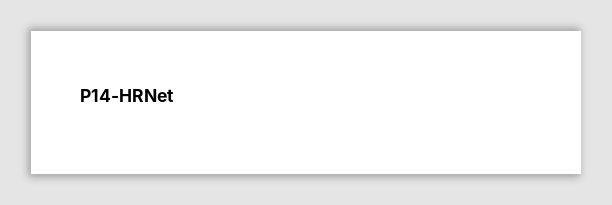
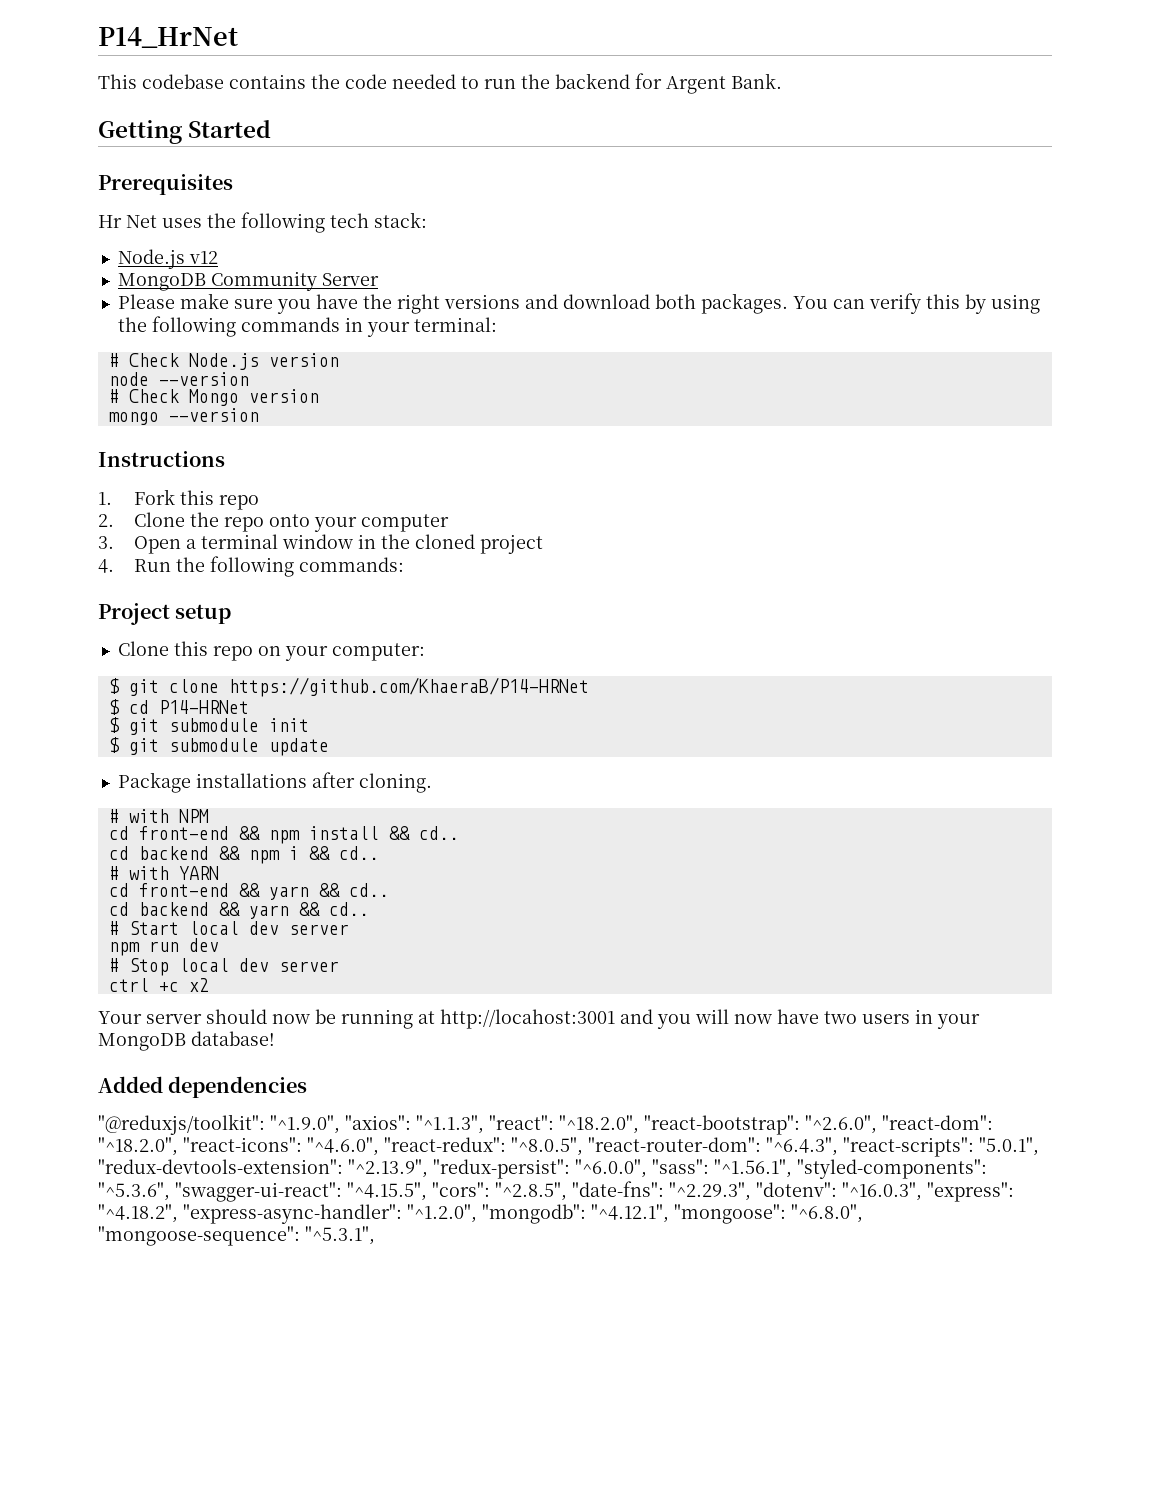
[80,89,174,102] P14-HRNet -> [98,27,238,48] [98,73,782,94] [98,120,272,144] [98,174,233,195] [98,212,427,233] [117,249,218,269] [117,271,379,291] [117,293,1040,314] [117,316,497,337] [108,353,339,370] [108,372,249,386] [108,389,319,406] [108,408,259,425] [98,451,225,467] [98,489,259,510] [98,512,449,532] [98,534,543,554] [98,556,404,577] [98,603,232,625] [117,641,425,661] [108,677,589,697] [108,699,249,715] [108,717,309,735] [108,737,329,756] [117,772,432,793] [108,809,209,823] [108,826,459,844] [108,846,379,864] [108,866,219,880] [108,883,389,900] [108,902,369,919] [108,921,349,935] [108,938,219,956] [108,958,339,976] [108,978,209,992] [98,1009,980,1029] [98,1031,275,1051] [98,1076,308,1098] [98,1114,993,1135] [98,1137,1039,1157] [98,1159,987,1179] [98,1181,1014,1202] [98,1204,863,1224] [98,1226,375,1246] P14_HrNet // This codebase contains the code needed to run the backend for Argent Bank. // Getting Started // Prerequisites // Hr Net uses the following tech stack: // Node.js v12 // MongoDB Community Server // Please make sure you have the right versions and download both packages. You can verify this by using the following commands in your terminal: // # Check Node.js version // node --version // # Check Mongo version // mongo --version // Instructions // 1. Fork this repo // 2. Clone the repo onto your computer // 3. Open a terminal window in the cloned project // 4. Run the following commands: // Project setup // Clone this repo on your computer: // $ git clone https://github.com/KhaeraB/P14-HRNet // $ cd P14-HRNet // $ git submodule init // $ git submodule update // Package installations after cloning. // # with NPM // cd front-end && npm install && cd.. // cd backend && npm i && cd.. // # with YARN // cd front-end && yarn && cd.. // cd backend && yarn && cd.. // # Start local dev server // npm run dev // # Stop local dev server // ctrl +c x2 // Your server should now be running at http://locahost:3001 and you will now have two users in your MongoDB database! // Added dependencies // "@reduxjs/toolkit": "^1.9.0", "axios": "^1.1.3", "react": "^18.2.0", "react-bootstrap": "^2.6.0", "react-dom": "^18.2.0", "react-icons": "^4.6.0", "react-redux": "^8.0.5", "react-router-dom": "^6.4.3", "react-scripts": "5.0.1", "redux-devtools-extension": "^2.13.9", "redux-persist": "^6.0.0", "sass": "^1.56.1", "styled-components": "^5.3.6", "swagger-ui-react": "^4.15.5", "cors": "^2.8.5", "date-fns": "^2.29.3", "dotenv": "^16.0.3", "express": "^4.18.2", "express-async-handler": "^1.2.0", "mongodb": "^4.12.1", "mongoose": "^6.8.0", "mongoose-sequence": "^5.3.1",

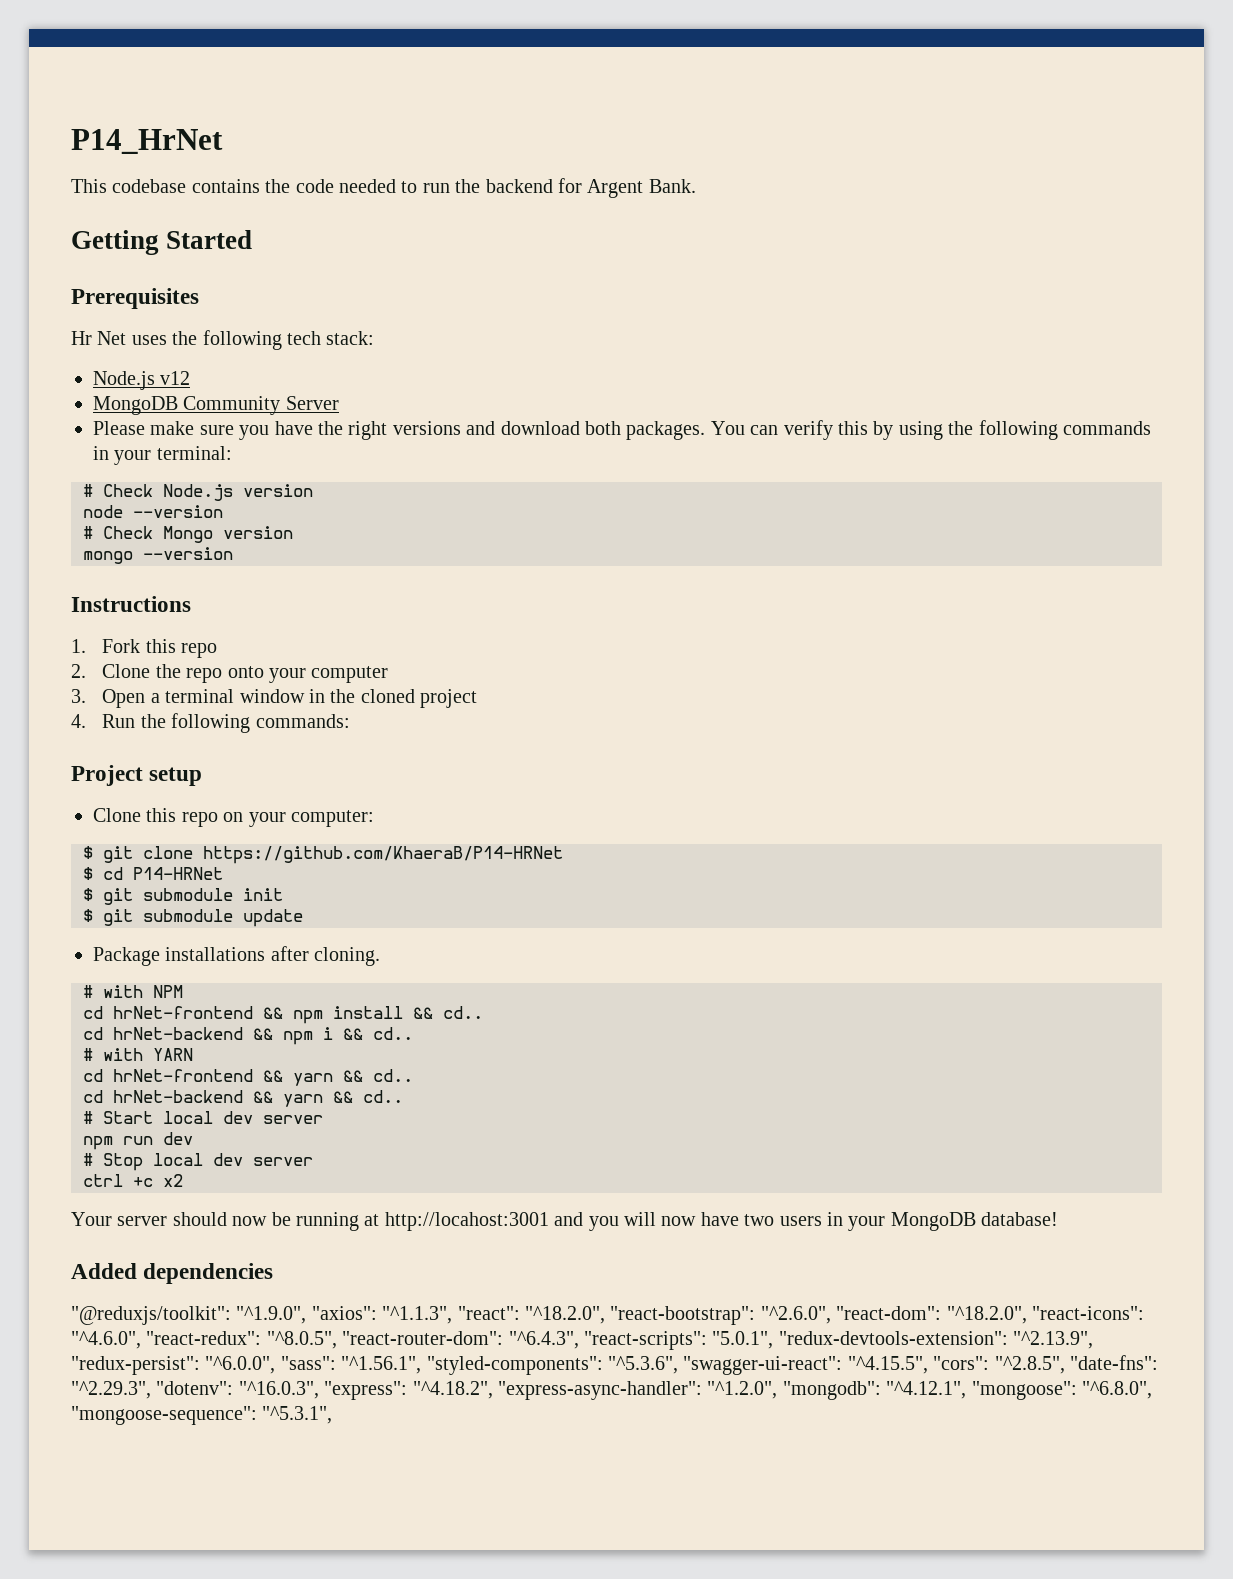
[138,826,229,840] front-end -> [113,1006,253,1019] hrNet-frontend
[138,846,209,860] backend -> [113,1027,243,1040] hrNet-backend
[138,883,229,897] front-end -> [113,1069,253,1082] hrNet-frontend
[138,902,209,916] backend -> [113,1090,243,1103] hrNet-backend

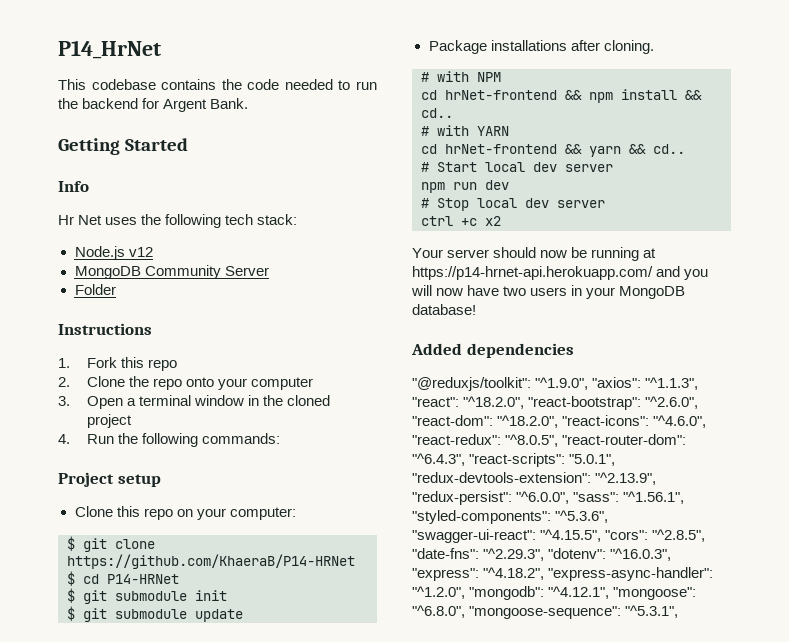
[71,288,199,309] Prerequisites -> [58,181,89,192] Info
[93,420,1151,440] [93,446,232,465] [83,484,313,501] [83,505,223,518] [83,526,293,543] [83,547,233,564] Please make sure you have the right versions and download both packages. You can verify this by using the following commands in your terminal: // # Check Node.js version // node --version // # Check Mongo version // mongo --version -> [74,284,116,295] Folder
[83,1027,413,1045] // cd hrNet-backend && npm i && cd.. -> (453, 113) none
[83,1090,403,1107] // cd hrNet-backend && yarn && cd.. -> (685, 149) none
[384,1212,549,1231] http://locahost:3001 -> [412,266,653,280] https://p14-hrnet-api.herokuapp.com/

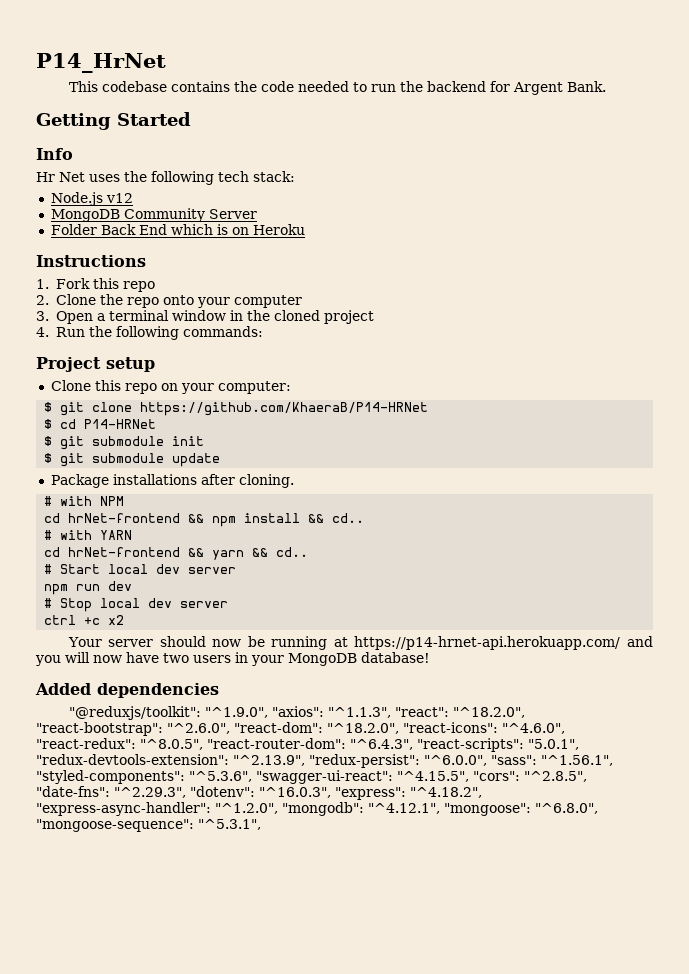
(116, 289) none -> [100,224,305,235] Back End which is on Heroku

